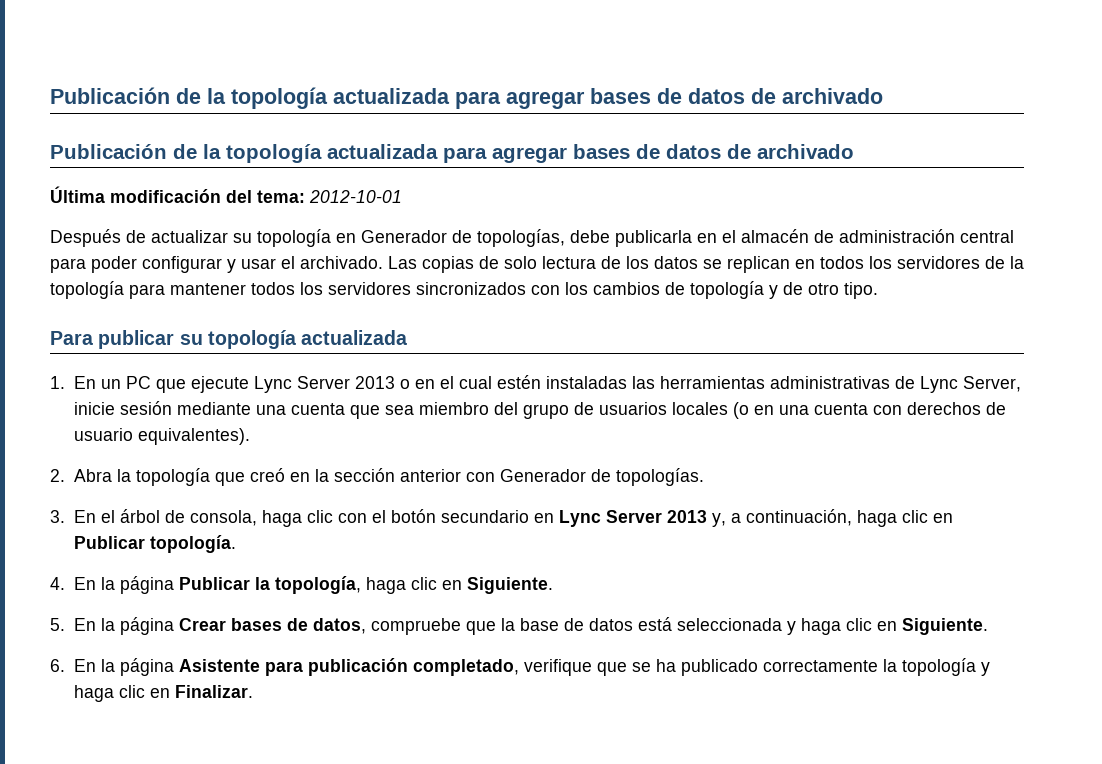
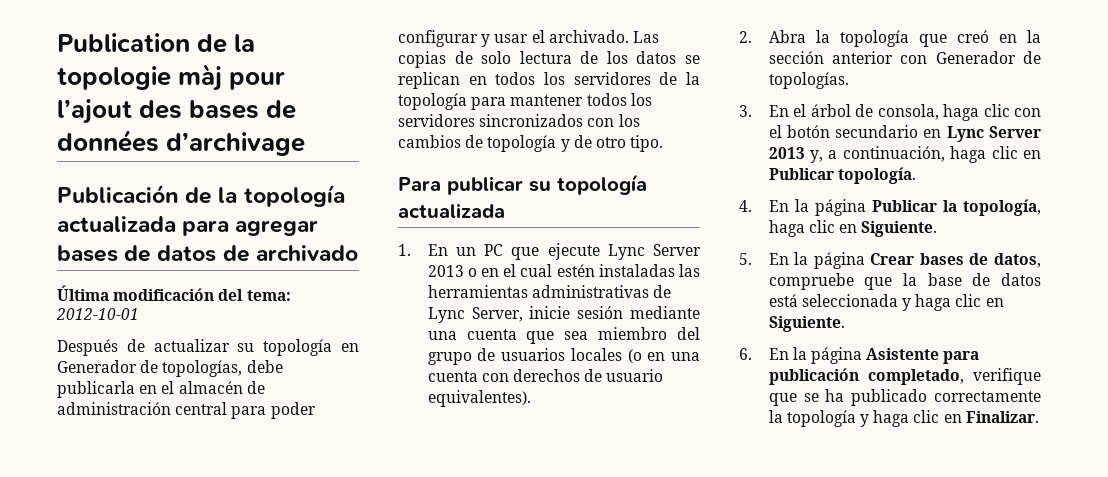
[50,87,883,109] Publicación de la topología actualizada para agregar bases de datos de archivado -> [57,33,256,53] [57,63,286,91] [57,99,297,124] [57,129,306,156] Publication de la topologie màj pour l’ajout des bases de données d’archivage

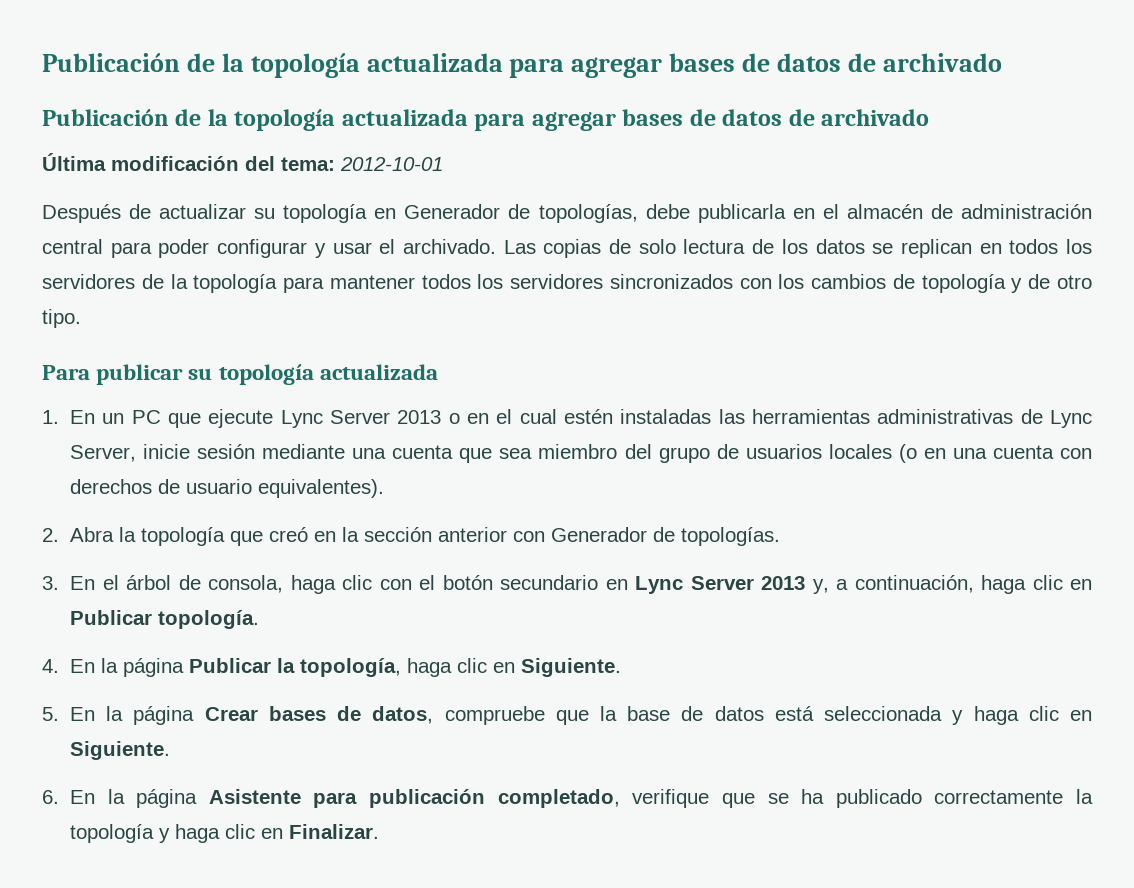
[57,33,256,53] [57,63,286,91] [57,99,297,124] [57,129,306,156] Publication de la topologie màj pour l’ajout des bases de données d’archivage -> [42,53,1002,78] Publicación de la topología actualizada para agregar bases de datos de archivado

